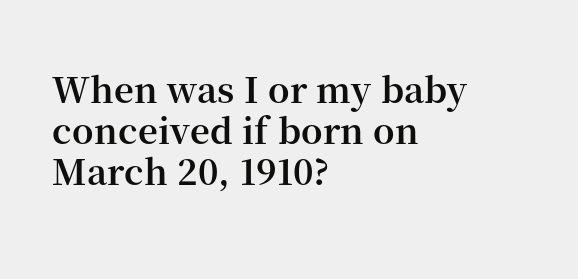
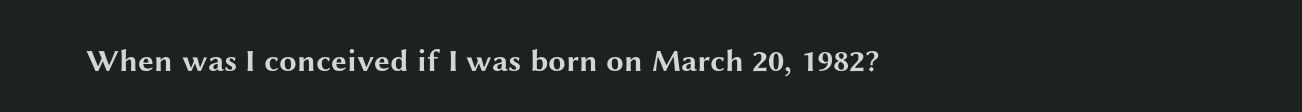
[267,74,467,112] [52,115,272,144] or my baby conceived if -> [263,49,522,71] conceived if I was
[239,158,329,185] 1910? -> [800,51,880,72] 1982?

